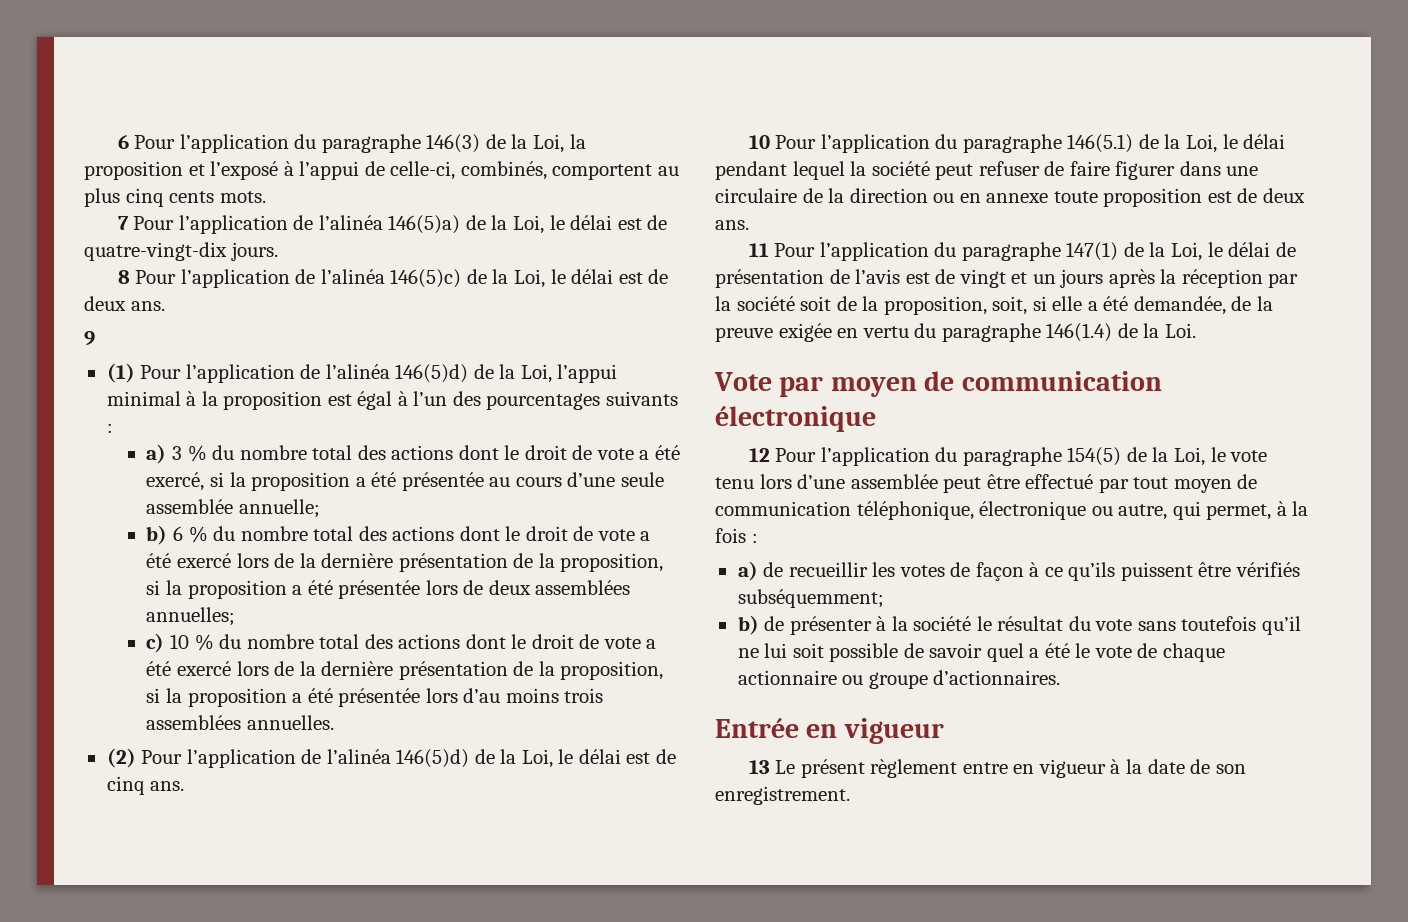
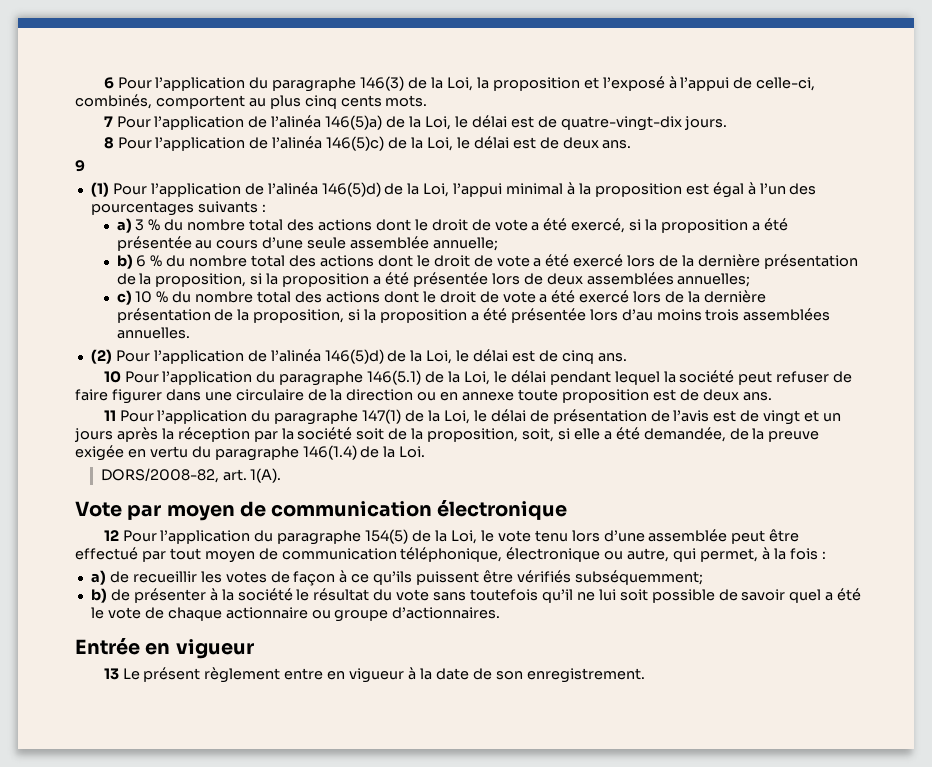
(1196, 330) none -> [100,468,282,483] // DORS/2008-82, art. 1(A).

